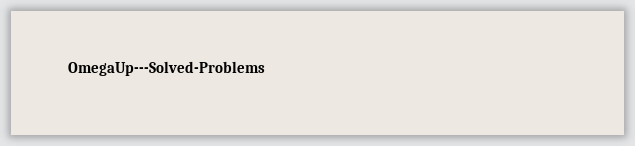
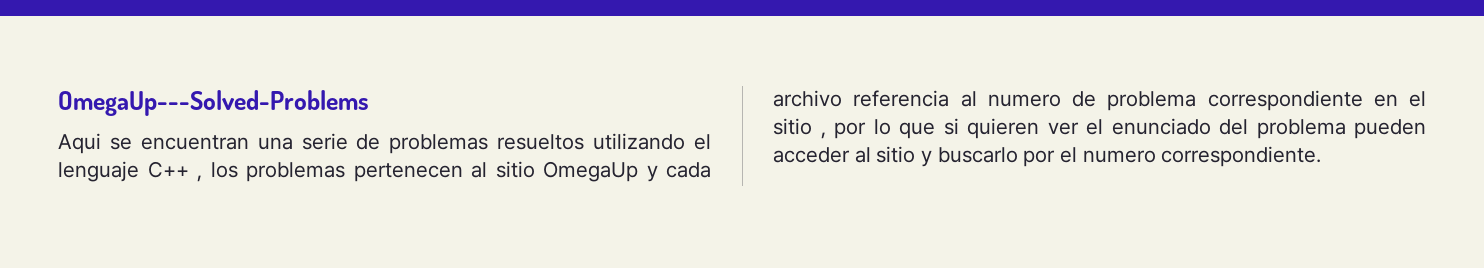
(265, 68) none -> [58,133,712,154] [58,161,711,182] [773,90,1426,111] [773,118,1426,139] [773,146,1322,167] // Aqui se encuentran una serie de problemas resueltos utilizando el lenguaje C++ , los problemas pertenecen al sitio OmegaUp y cada archivo referencia al numero de problema correspondiente en el sitio , por lo que si quieren ver el enunciado del problema pueden acceder al sitio y buscarlo por el numero correspondiente.

